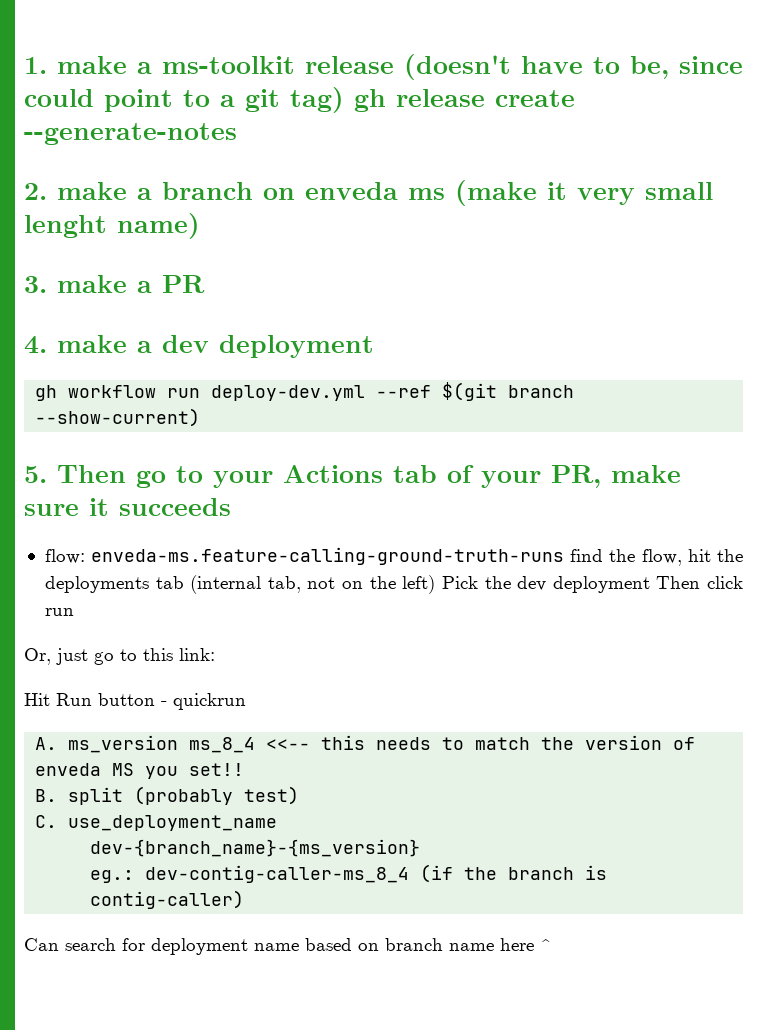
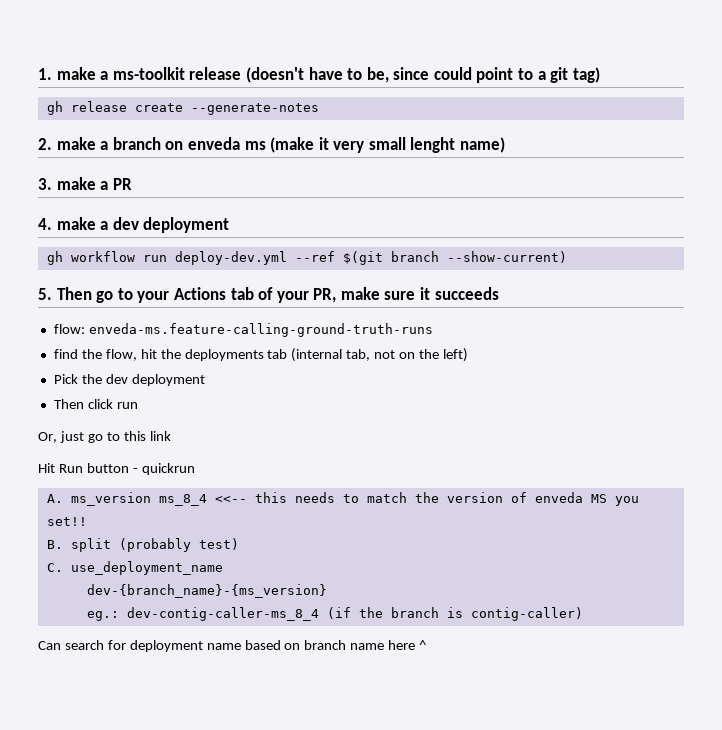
(344, 100) none -> (600, 75) //
(565, 556) none -> (433, 330) //
(436, 584) none -> (468, 355) //
(650, 584) none -> (205, 380) //
[179,648,215,661] link: -> [149,431,171,441] link

